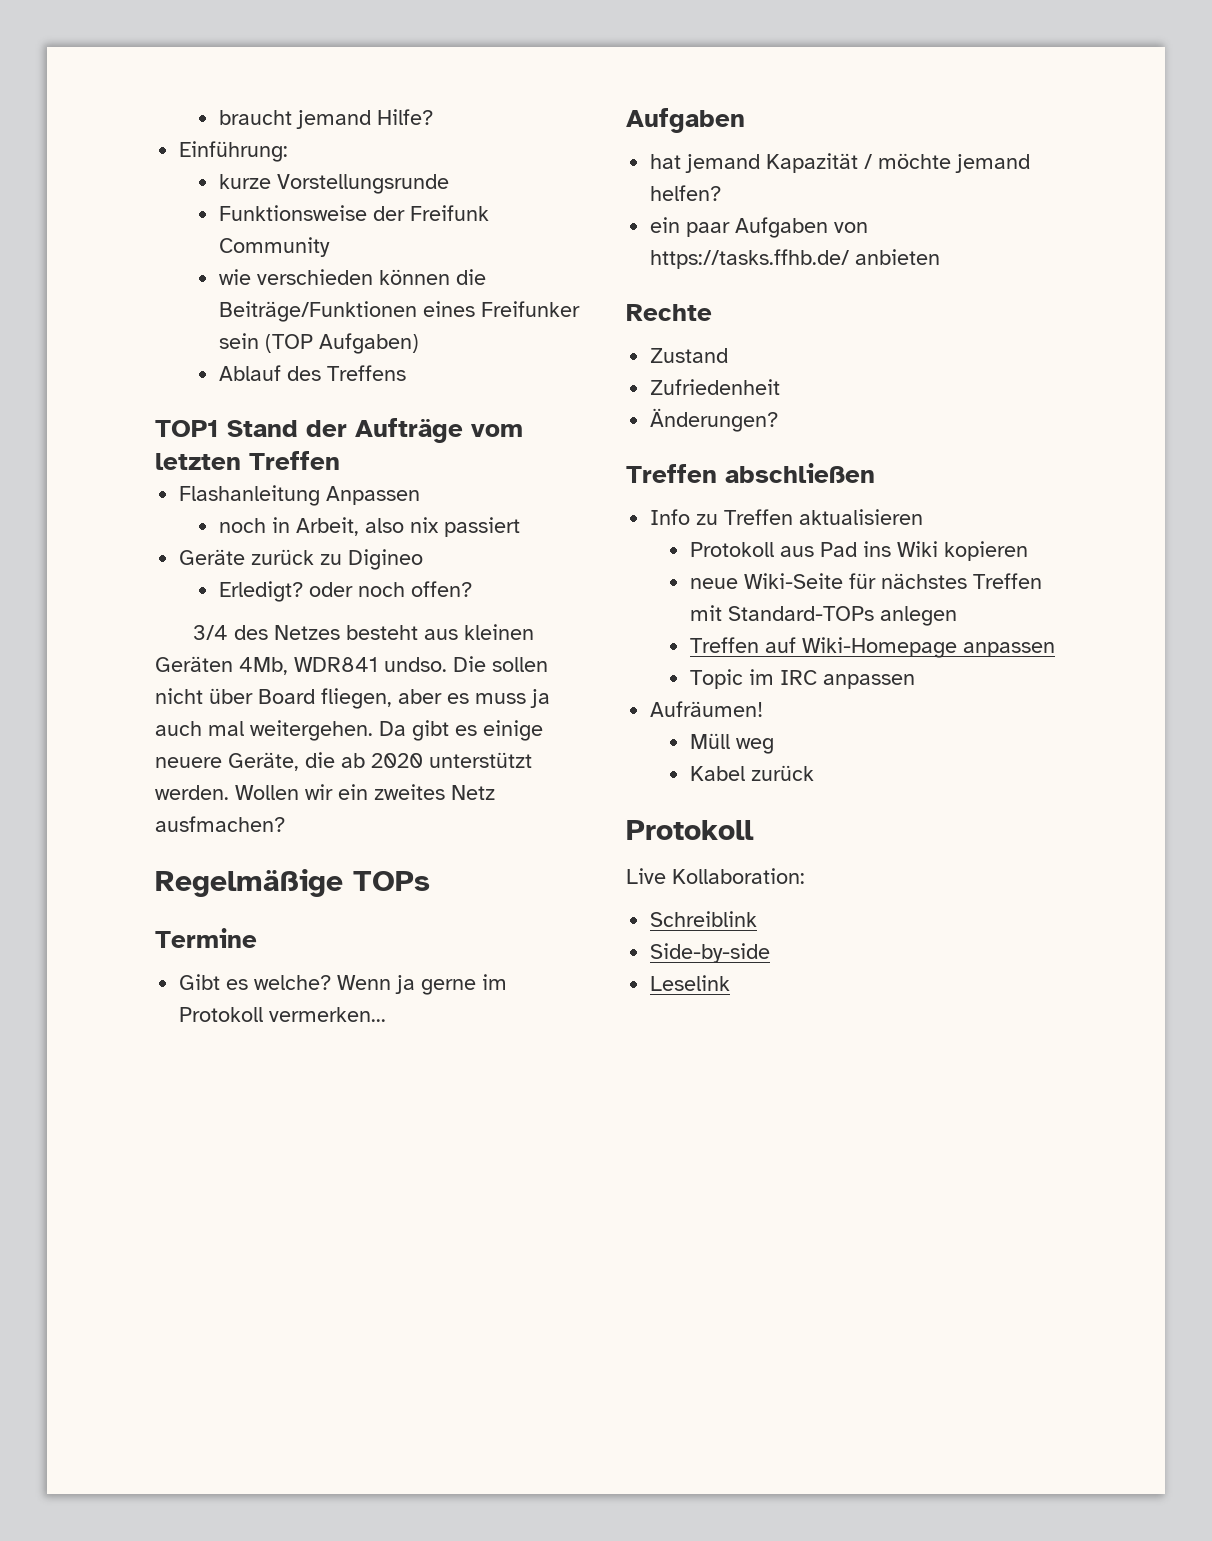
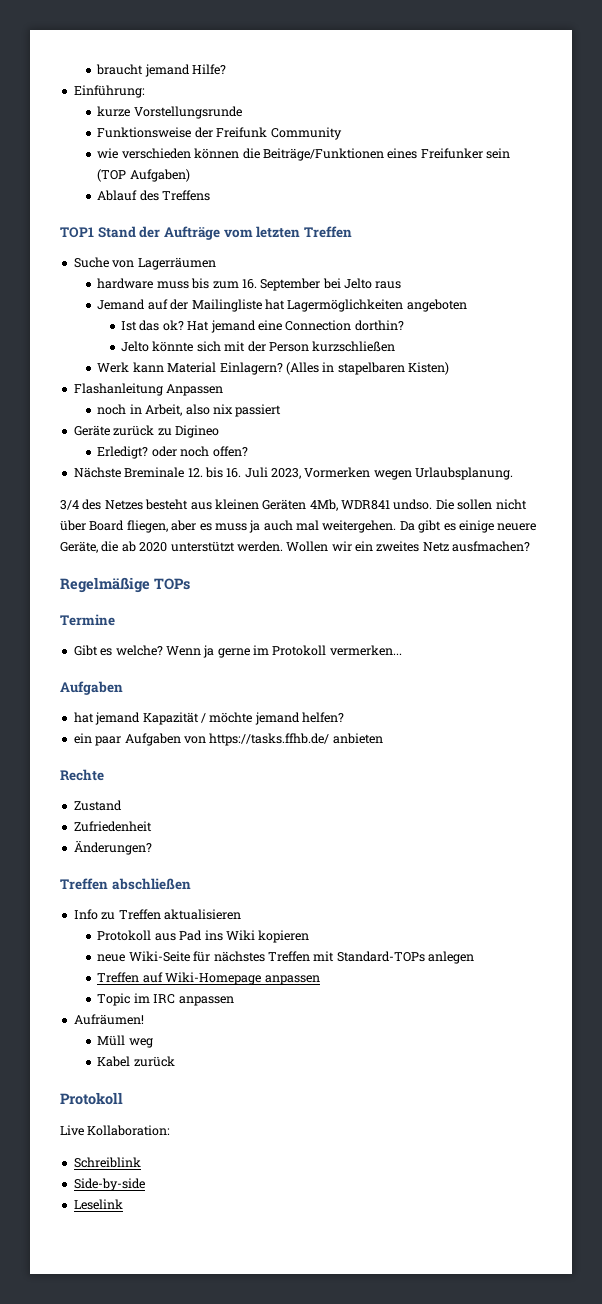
(340, 460) none -> [73,257,216,270] [97,278,402,291] [97,299,467,312] [121,320,404,333] [121,341,396,352] [97,362,450,375] // Suche von Lagerräumen // hardware muss bis zum 16. September bei Jelto raus // Jemand auf der Mailingliste hat Lagermöglichkeiten angeboten // Ist das ok? Hat jemand eine Connection dorthin? // Jelto könnte sich mit der Person kurzschließen // Werk kann Material Einlagern? (Alles in stapelbaren Kisten)
(473, 589) none -> [73,467,514,480] // Nächste Breminale 12. bis 16. Juli 2023, Vormerken wegen Urlaubsplanung.

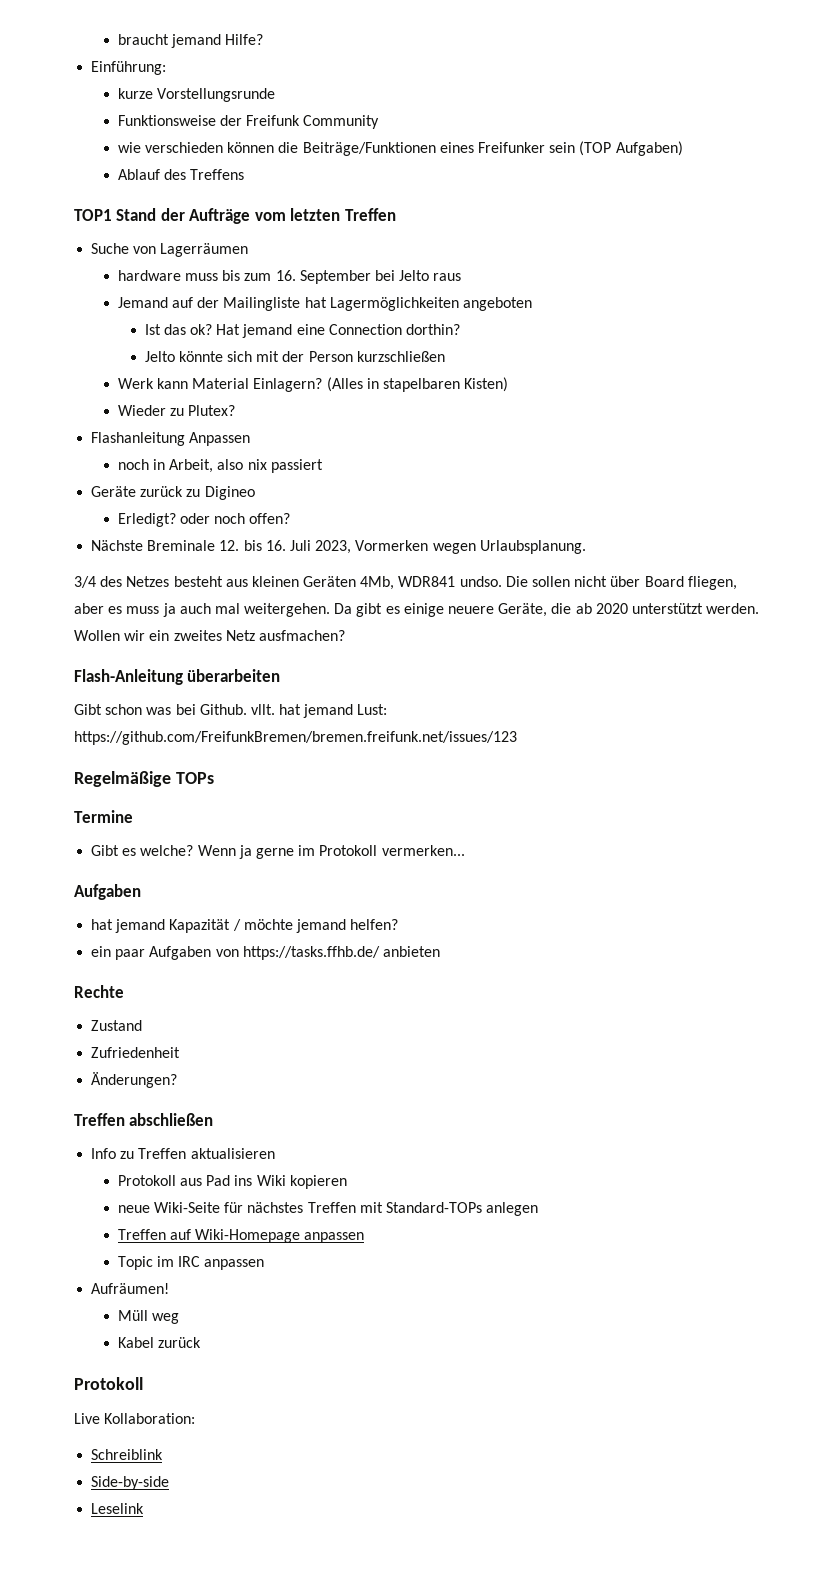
(450, 368) none -> [117,405,236,416] // Wieder zu Plutex?
(531, 546) none -> [74,669,281,685] [74,704,388,718] [74,731,517,745] // Flash-Anleitung überarbeiten // Gibt schon was bei Github. vllt. hat jemand Lust: https://github.com/FreifunkBremen/bremen.freifunk.net/issues/123

